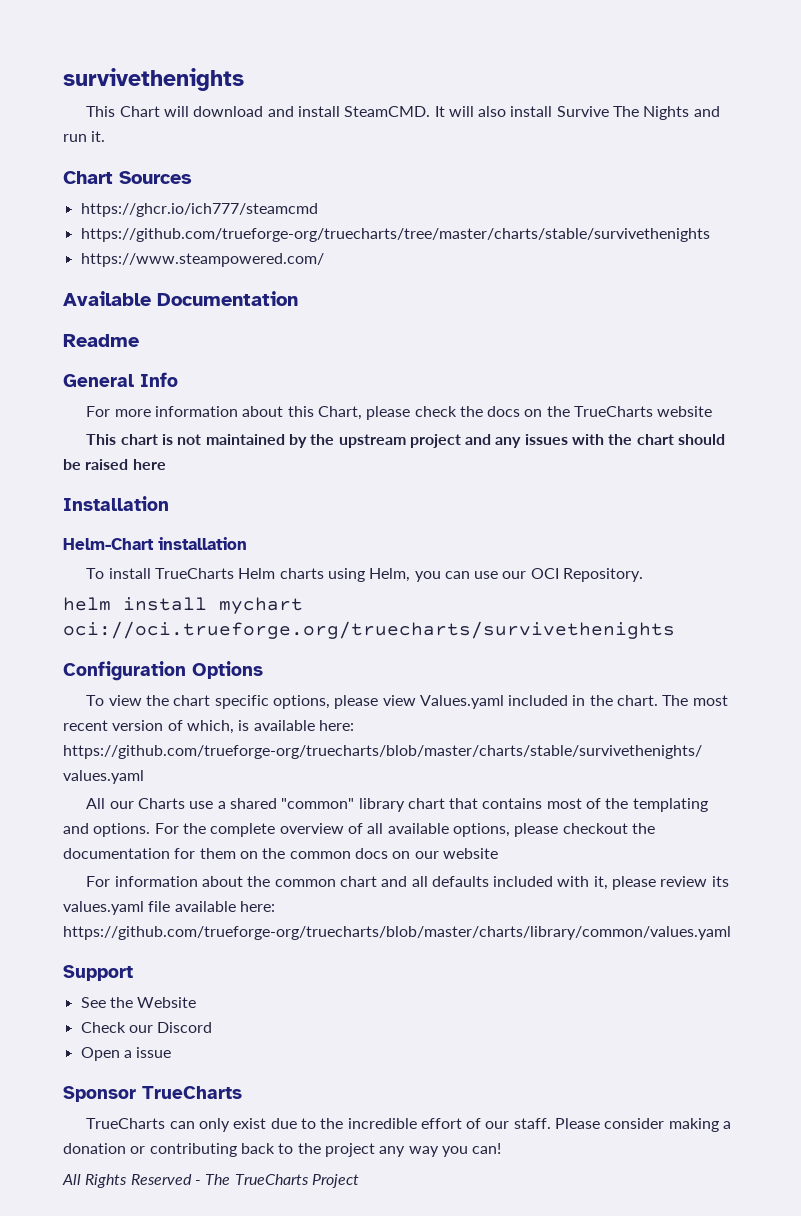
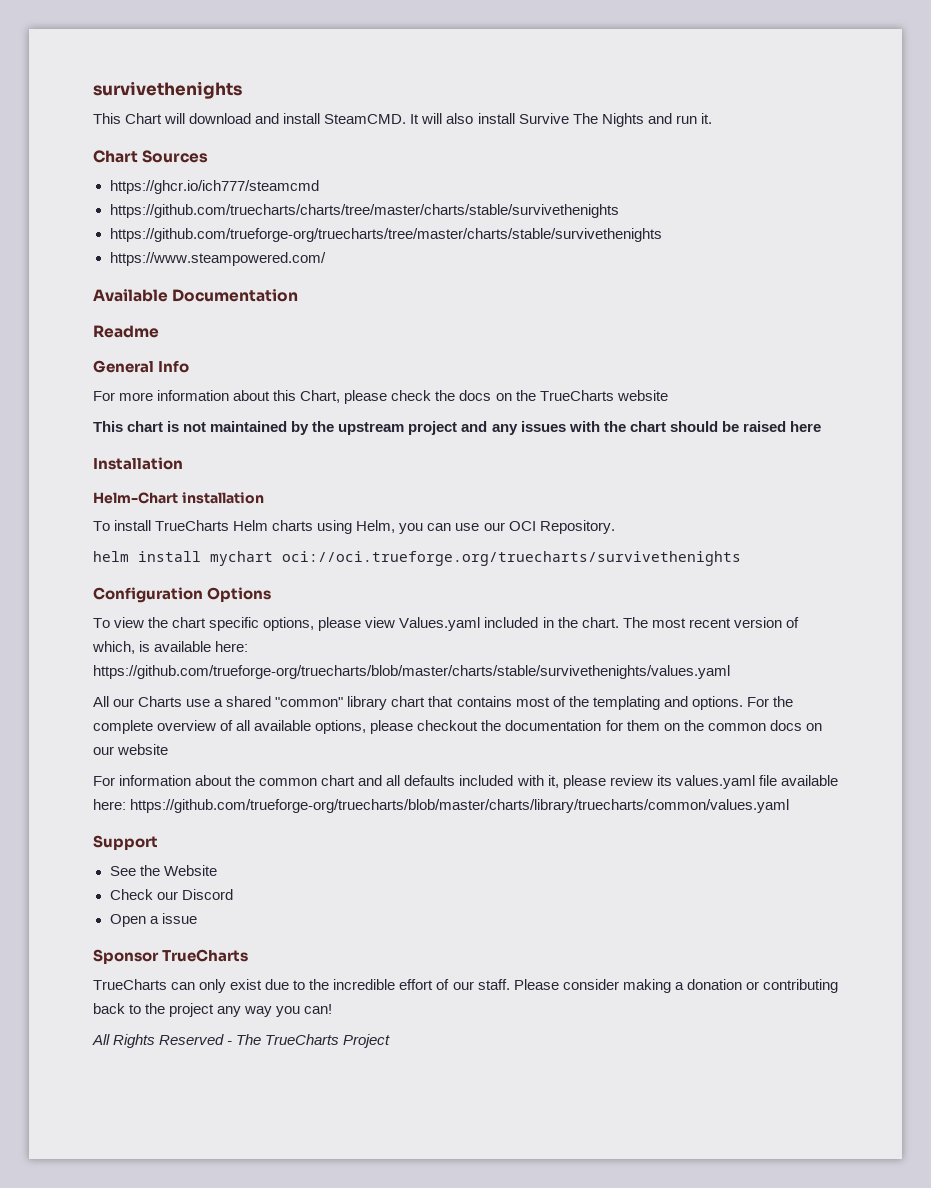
(318, 210) none -> [109,204,619,218] // https://github.com/truecharts/charts/tree/master/charts/stable/survivethenights
[63,926,731,940] https://github.com/trueforge-org/truecharts/blob/master/charts/library/common/values.yaml -> [130,799,790,813] https://github.com/trueforge-org/truecharts/blob/master/charts/library/truecharts/common/values.yaml

